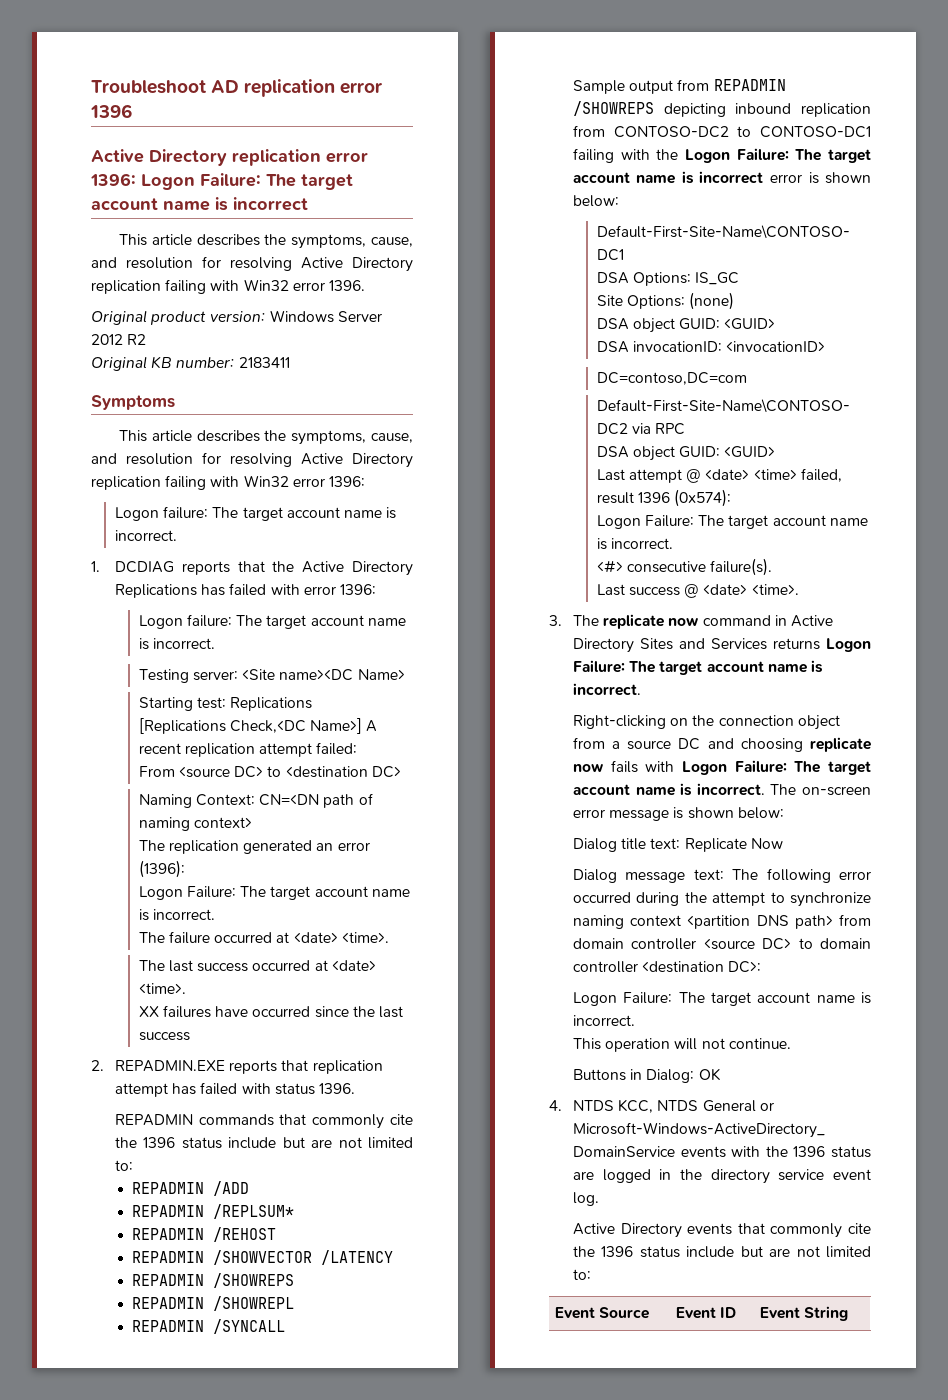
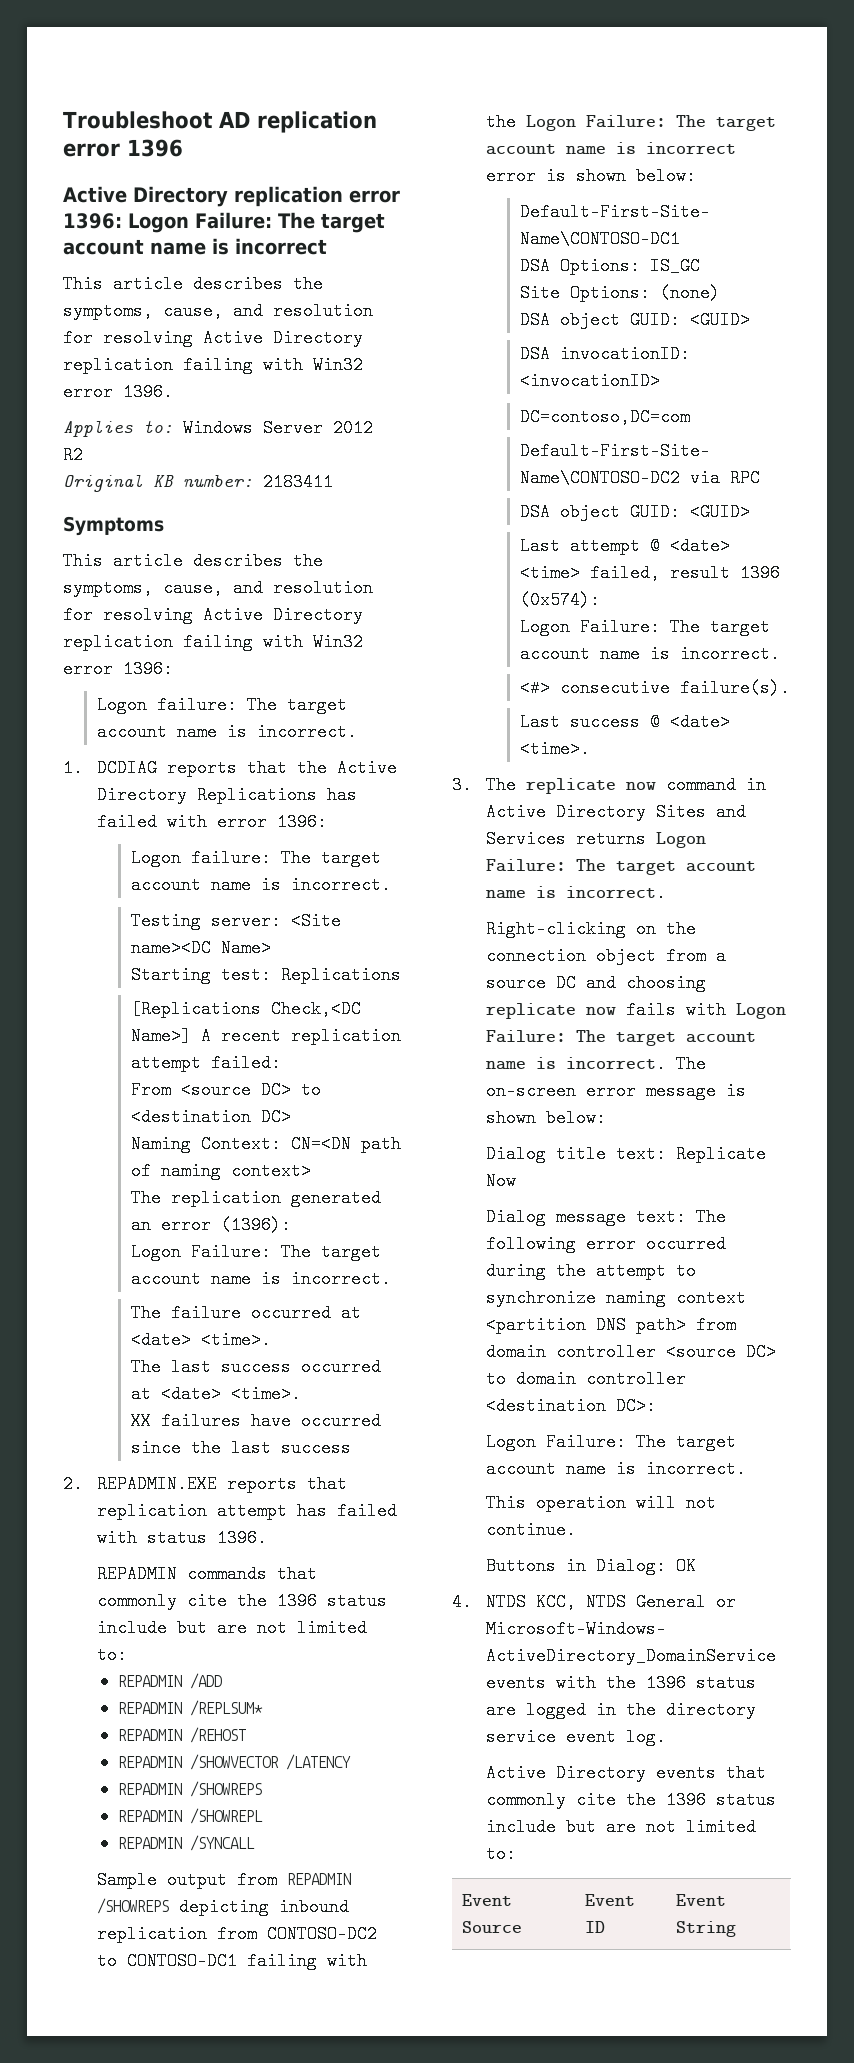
[91,310,266,325] Original product version: -> [63,420,173,437] Applies to:

